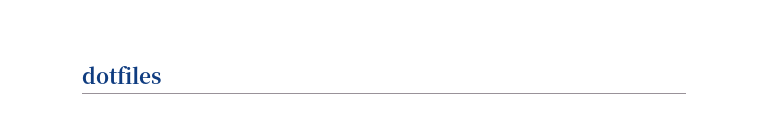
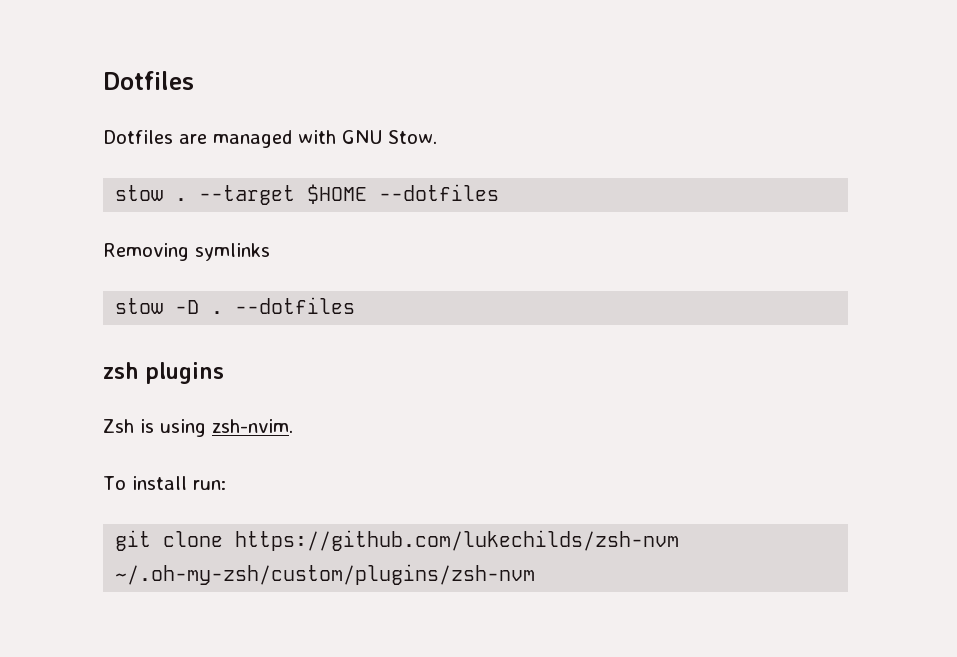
[82,66,161,84] dotfiles -> [103,71,194,90] [103,130,437,148] [115,184,500,205] [103,243,270,261] [115,297,356,314] [103,362,224,384] [103,419,293,437] [103,476,226,490] [115,530,680,551] [115,564,536,585] Dotfiles // Dotfiles are managed with GNU Stow. // stow . --target $HOME --dotfiles // Removing symlinks // stow -D . --dotfiles // zsh plugins // Zsh is using zsh-nvim. // To install run: // git clone https://github.com/lukechilds/zsh-nvm ~/.oh-my-zsh/custom/plugins/zsh-nvm

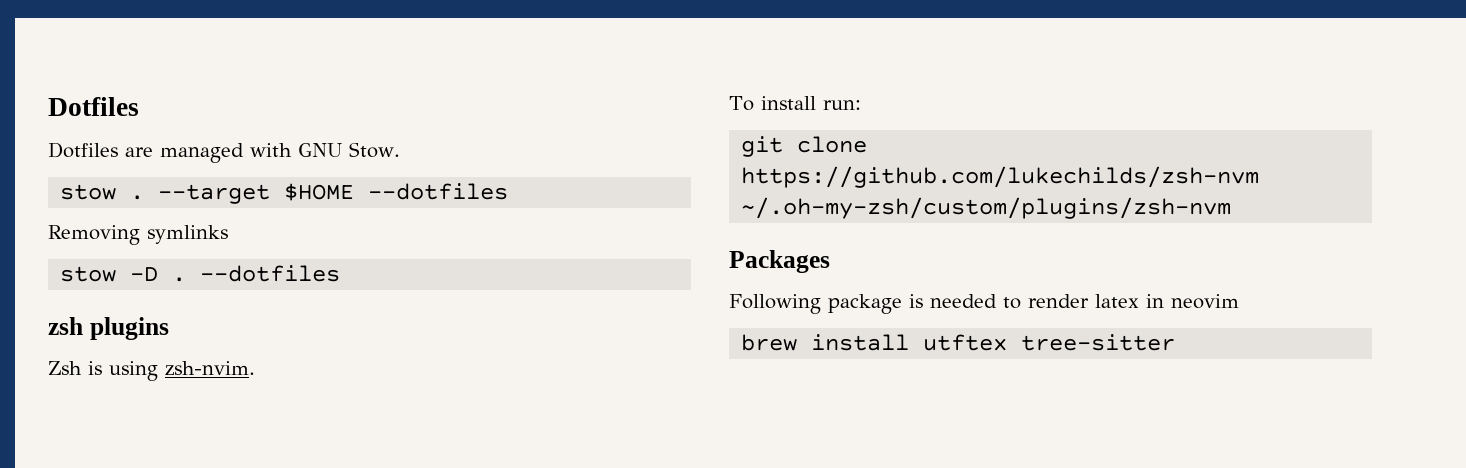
(536, 574) none -> [729,250,830,273] [729,294,1239,314] [741,334,1176,351] // Packages // Following package is needed to render latex in neovim // brew install utftex tree-sitter

